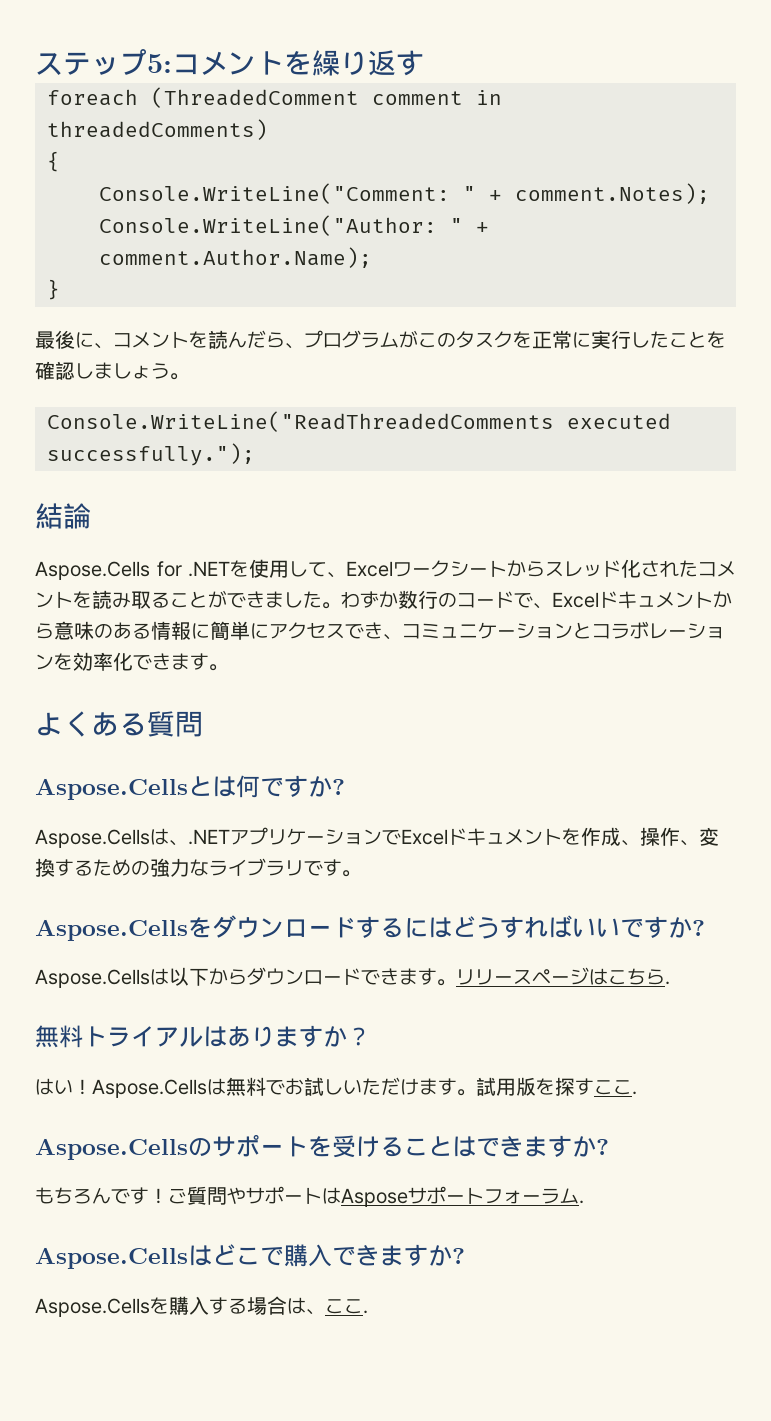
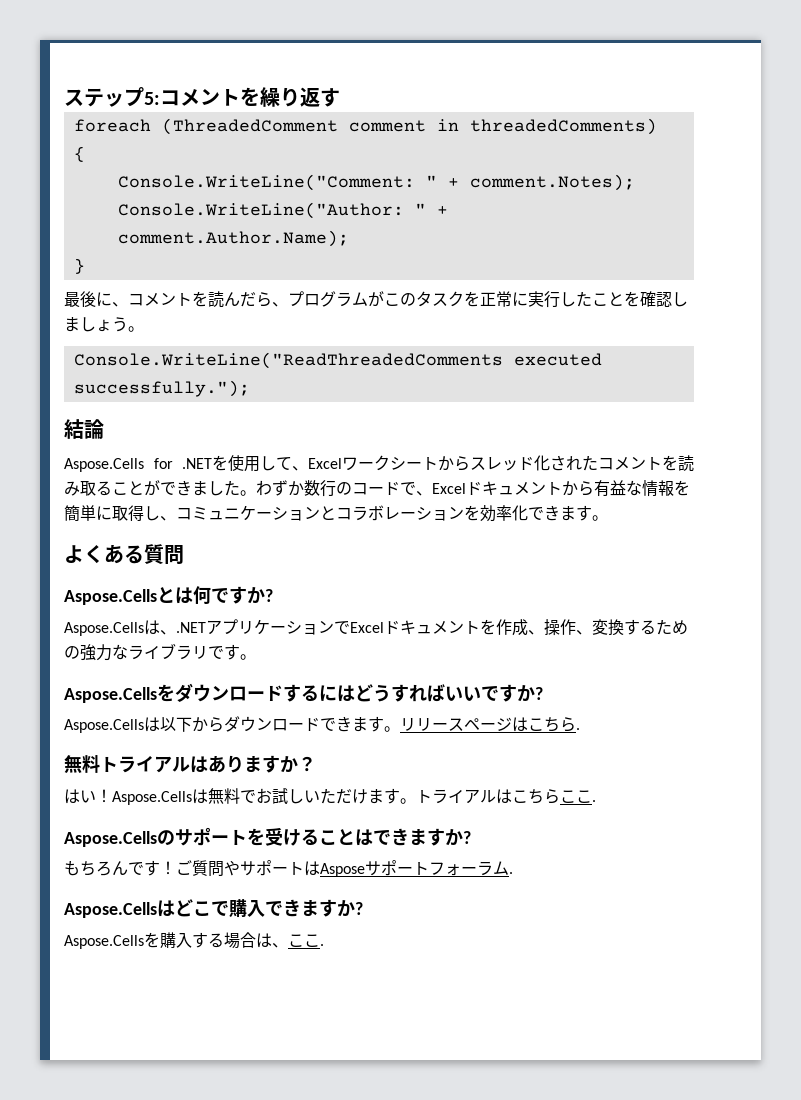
[54,621,383,640] 意味のある情報に簡単にアクセスでき -> [594,480,690,497] [64,505,160,522] 有益な情報を簡単に取得し
[476,1077,594,1096] 試用版を探す -> [416,789,560,804] トライアルはこちら

